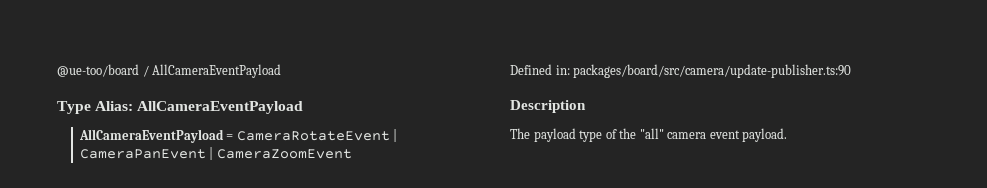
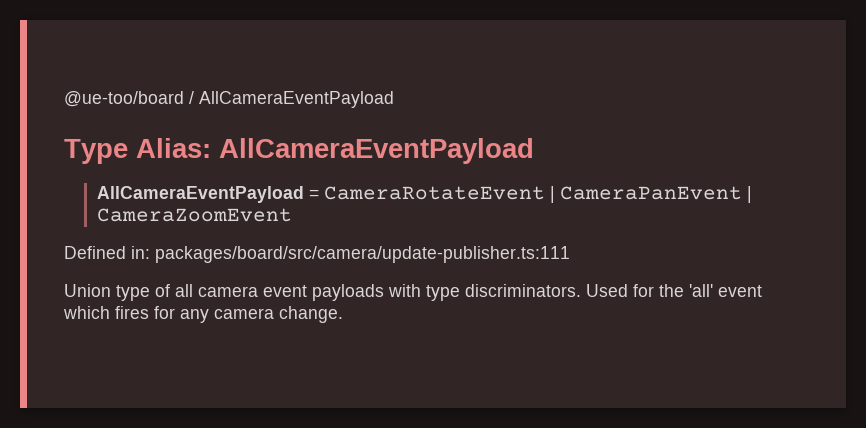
[573,64,852,78] [510,100,586,113] [510,128,788,142] packages/board/src/camera/update-publisher.ts:90 // Description // The payload type of the "all" camera event payload. -> [155,246,570,263] [64,284,762,301] [63,306,343,323] packages/board/src/camera/update-publisher.ts:111 // Union type of all camera event payloads with type discriminators. Used for the 'all' event which fires for any camera change.

